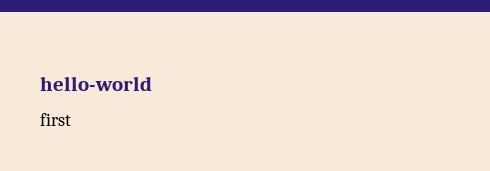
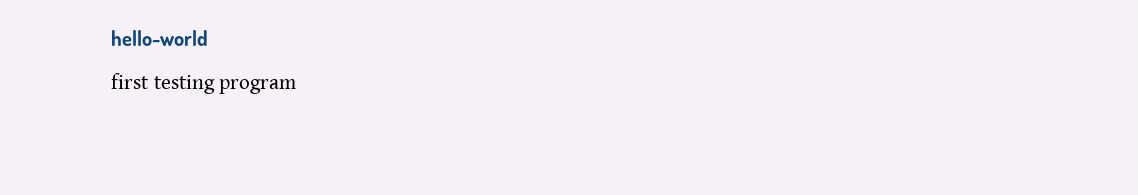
(71, 119) none -> [153,75,297,94] testing program

